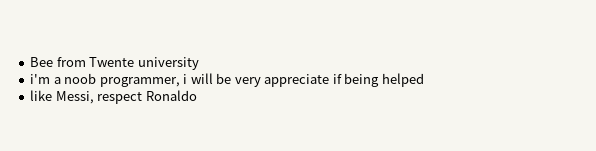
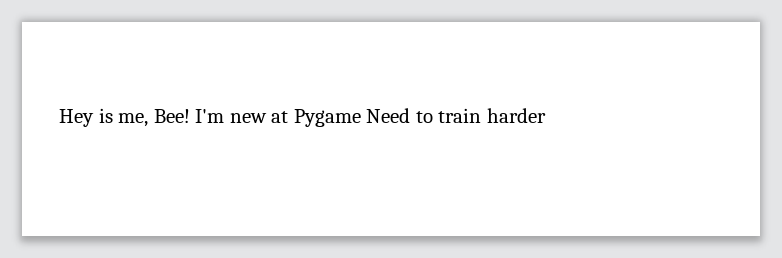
[30,57,199,70] [30,73,424,87] [30,90,197,104] Bee from Twente university // i'm a noob programmer, i will be very appreciate if being helped // like Messi, respect Ronaldo -> [59,108,546,127] Hey is me, Bee! I'm new at Pygame Need to train harder

